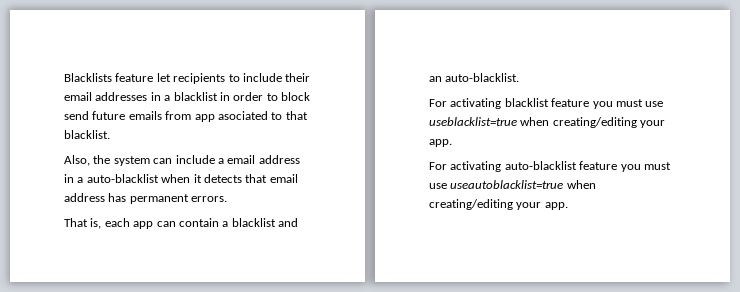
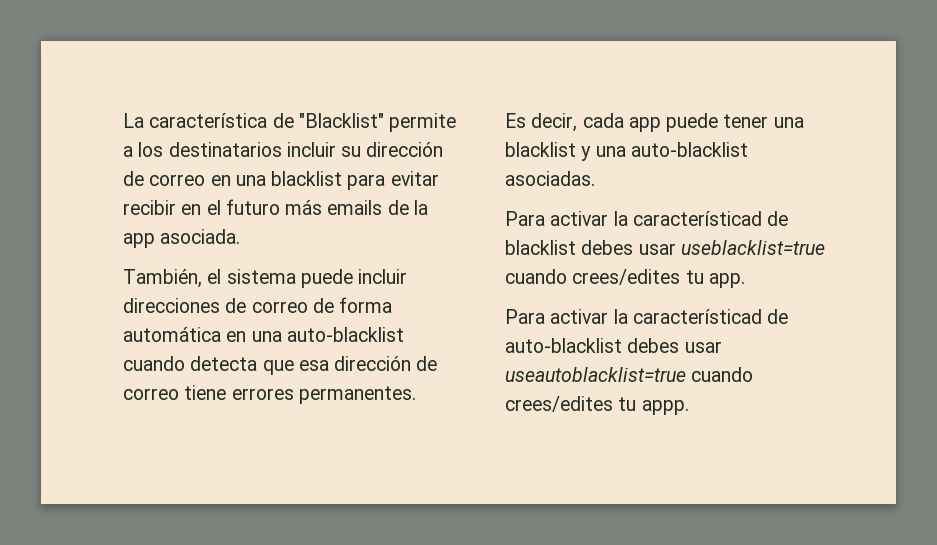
[64,73,311,84] [64,92,310,101] [64,111,308,122] [64,130,110,139] [64,155,300,166] [64,174,298,183] [64,193,228,204] [64,218,298,229] [429,73,520,82] [429,98,664,109] [429,117,666,128] [429,139,452,147] [429,161,671,172] [429,180,596,189] [429,199,568,210] Blacklists feature let recipients to include their email addresses in a blacklist in order to block send future emails from app asociated to that blacklist. // Also, the system can include a email address in a auto-blacklist when it detects that email address has permanent errors. // That is, each app can contain a blacklist and an auto-blacklist. // For activating blacklist feature you must use useblacklist=true when creating/editing your app. // For activating auto-blacklist feature you must use useautoblacklist=true when creating/editing your app. -> [123,113,457,132] [123,142,444,157] [123,171,439,190] [123,199,428,215] [123,229,241,248] [123,269,408,288] [123,297,393,313] [123,327,404,342] [123,356,438,375] [123,385,416,404] [505,113,804,132] [505,142,748,161] [505,171,595,186] [505,211,789,226] [505,240,825,255] [505,269,745,288] [505,309,789,324] [505,338,722,353] [505,367,754,382] [505,396,689,415] La característica de "Blacklist" permite a los destinatarios incluir su dirección de correo en una blacklist para evitar recibir en el futuro más emails de la app asociada. // También, el sistema puede incluir direcciones de correo de forma automática en una auto-blacklist cuando detecta que esa dirección de correo tiene errores permanentes. // Es decir, cada app puede tener una blacklist y una auto-blacklist asociadas. // Para activar la característicad de blacklist debes usar useblacklist=true cuando crees/edites tu app. // Para activar la característicad de auto-blacklist debes usar useautoblacklist=true cuando crees/edites tu appp.

